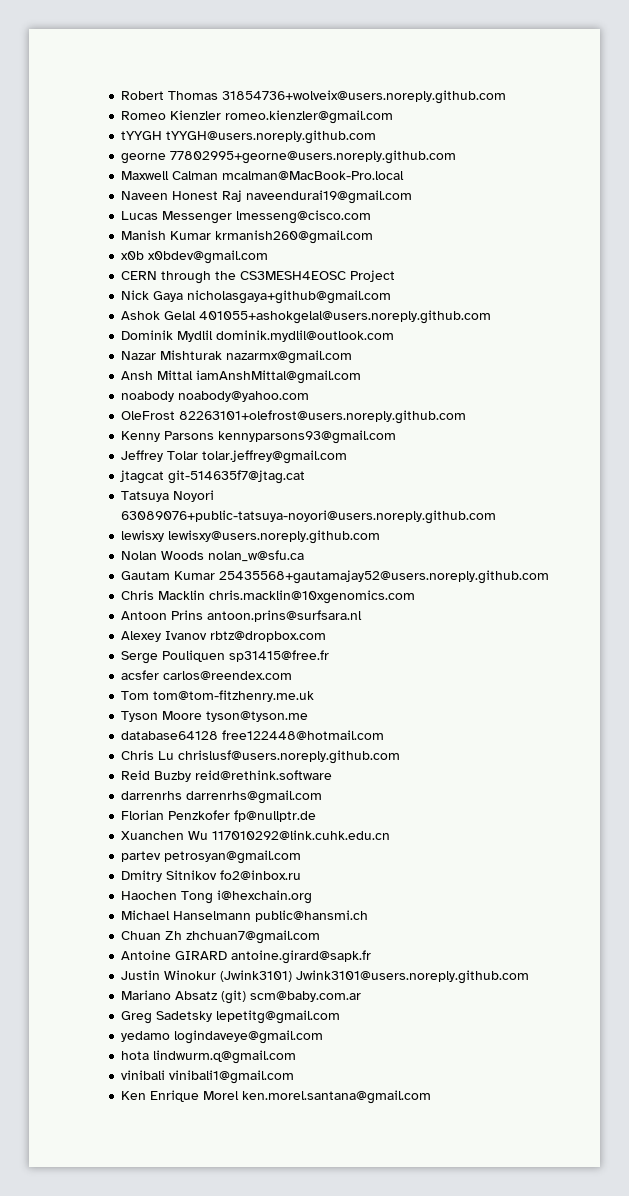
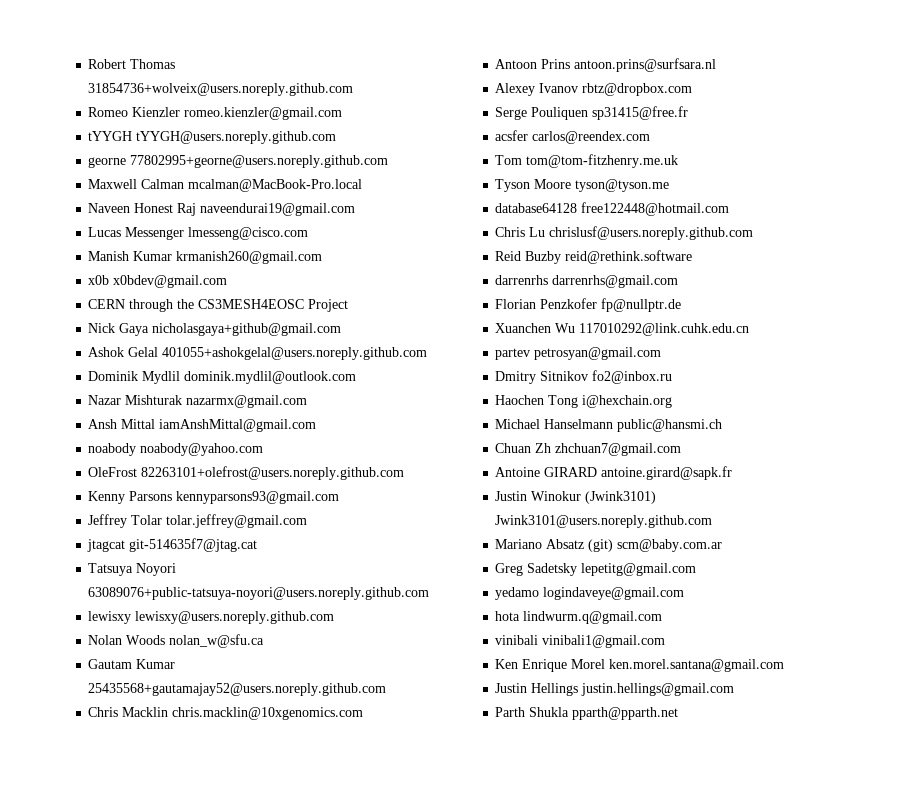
(432, 1097) none -> [495,683,735,696] [495,707,679,720] // Justin Hellings justin.hellings@gmail.com // Parth Shukla pparth@pparth.net

